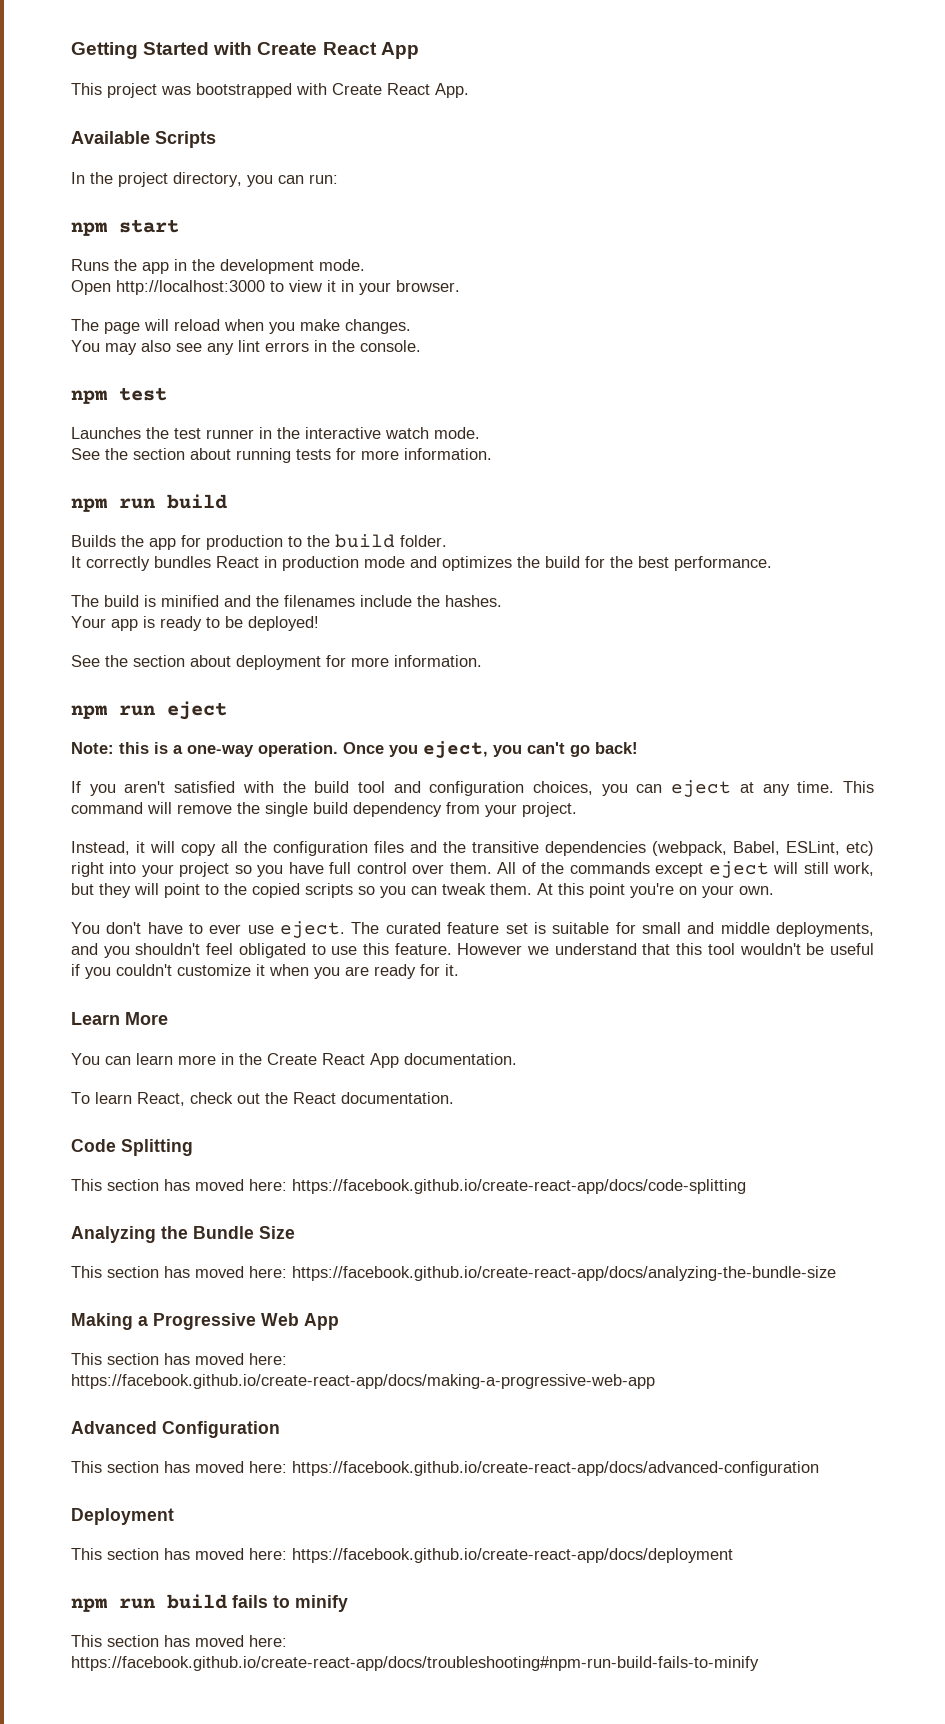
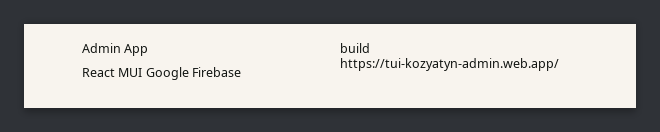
[71,42,419,59] [71,83,469,98] [71,131,216,148] [71,172,338,187] [71,219,179,236] [71,259,365,274] [71,280,460,295] [71,319,411,334] [71,340,421,355] [71,387,167,404] [71,427,480,439] [71,448,492,463] [71,494,227,512] [71,534,447,550] [71,556,772,571] [71,595,502,607] [71,616,319,631] [71,655,482,670] [71,701,227,720] [71,741,638,758] [71,780,875,797] [71,802,577,817] [71,841,874,856] [71,861,875,878] [71,883,774,898] [71,921,875,938] [71,943,875,958] [71,964,459,979] [71,1012,168,1025] [71,1053,517,1068] [71,1092,454,1106] [71,1139,193,1156] [71,1179,746,1194] [71,1226,295,1243] [71,1266,836,1281] [71,1313,339,1330] [71,1353,287,1365] [71,1374,655,1389] [71,1421,280,1438] [71,1461,819,1476] [71,1508,174,1525] [71,1548,733,1563] [71,1594,348,1612] [71,1635,287,1647] [71,1656,759,1671] Getting Started with Create React App // This project was bootstrapped with Create React App. // Available Scripts // In the project directory, you can run: // npm start // Runs the app in the development mode. // Open http://localhost:3000 to view it in your browser. // The page will reload when you make changes. // You may also see any lint errors in the console. // npm test // Launches the test runner in the interactive watch mode. // See the section about running tests for more information. // npm run build // Builds the app for production to the build folder. // It correctly bundles React in production mode and optimizes the build for the best performance. // The build is minified and the filenames include the hashes. // Your app is ready to be deployed! // See the section about deployment for more information. // npm run eject // Note: this is a one-way operation. Once you eject, you can't go back! // If you aren't satisfied with the build tool and configuration choices, you can eject at any time. This command will remove the single build dependency from your project. // Instead, it will copy all the configuration files and the transitive dependencies (webpack, Babel, ESLint, etc) right into your project so you have full control over them. All of the commands except eject will still work, but they will point to the copied scripts so you can tweak them. At this point you're on your own. // You don't have to ever use eject. The curated feature set is suitable for small and middle deployments, and you shouldn't feel obligated to use this feature. However we understand that this tool wouldn't be useful if you couldn't customize it when you are ready for it. // Learn More // You can learn more in the Create React App documentation. // To learn React, check out the React documentation. // Code Splitting // This section has moved here: https://facebook.github.io/create-react-app/docs/code-splitting // Analyzing the Bundle Size // This section has moved here: https://facebook.github.io/create-react-app/docs/analyzing-the-bundle-size // Making a Progressive Web App // This section has moved here: https://facebook.github.io/create-react-app/docs/making-a-progressive-web-app // Advanced Configuration // This section has moved here: https://facebook.github.io/create-react-app/docs/advanced-configuration // Deployment // This section has moved here: https://facebook.github.io/create-react-app/docs/deployment // npm run build fails to minify // This section has moved here: https://facebook.github.io/create-react-app/docs/troubleshooting#npm-run-build-fails-to-minify -> [82,43,149,56] [82,67,242,80] [340,43,370,53] [340,58,559,71] Admin App // React MUI Google Firebase // build https://tui-kozyatyn-admin.web.app/

